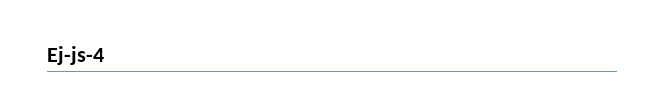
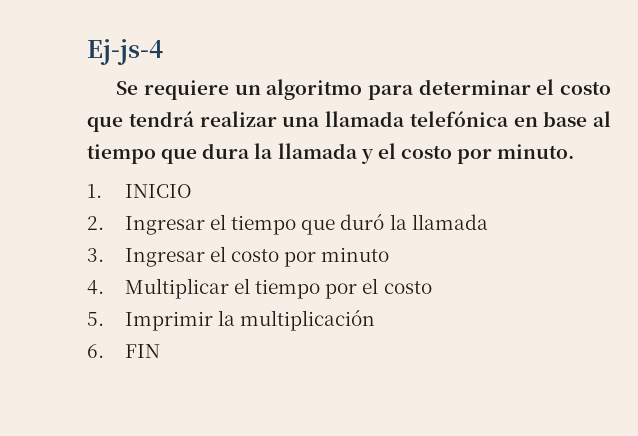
(104, 55) none -> [116,79,611,100] [87,111,611,132] [87,143,575,164] [87,184,192,198] [87,213,488,235] [87,246,390,267] [87,278,432,299] [87,309,376,331] [87,344,160,358] // Se requiere un algoritmo para determinar el costo que tendrá realizar una llamada telefónica en base al tiempo que dura la llamada y el costo por minuto. // 1. INICIO // 2. Ingresar el tiempo que duró la llamada // 3. Ingresar el costo por minuto // 4. Multiplicar el tiempo por el costo // 5. Imprimir la multiplicación // 6. FIN

